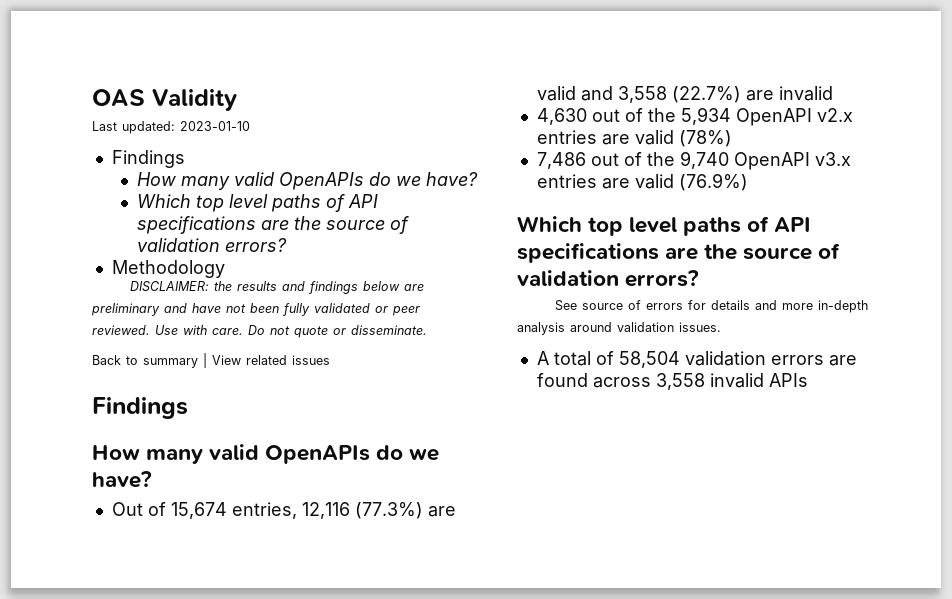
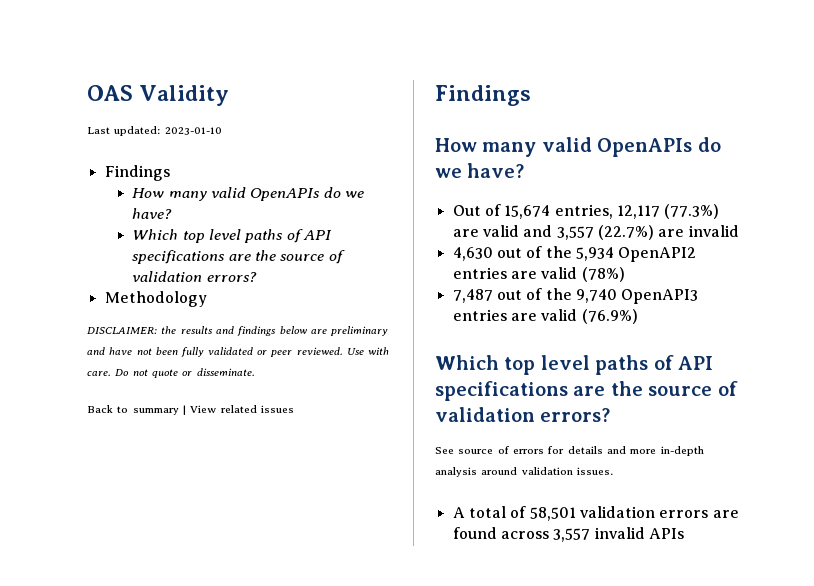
[301,502,350,519] 12,116 -> [616,205,660,219] 12,117
[617,86,667,103] 3,558 -> [556,226,594,240] 3,557
[735,108,853,126] OpenAPI v2.x -> [618,247,697,262] OpenAPI2
[536,152,586,169] 7,486 -> [452,289,493,303] 7,487
[733,152,851,170] OpenAPI v3.x -> [621,289,699,304] OpenAPI3
[618,351,680,368] 58,504 -> [529,507,576,521] 58,501
[655,373,705,390] 3,558 -> [553,528,591,542] 3,557

